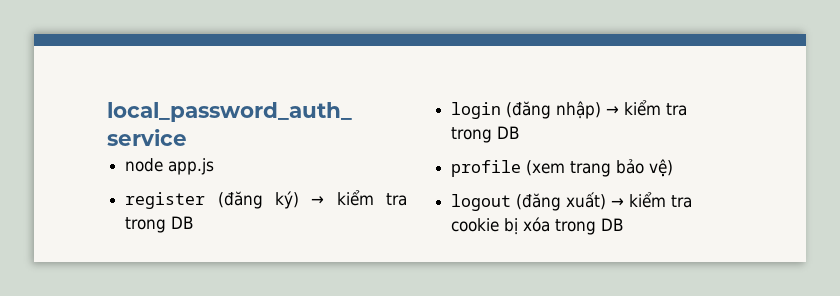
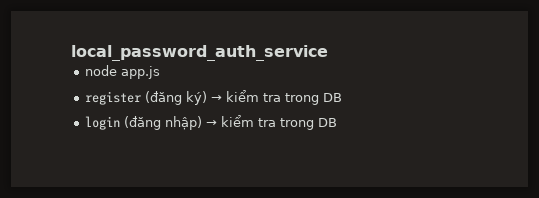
[451,159,674,177] [451,192,693,211] [451,217,625,235] // profile (xem trang bảo vệ) // logout (đăng xuất) → kiểm tra cookie bị xóa trong DB -> (337, 122) none

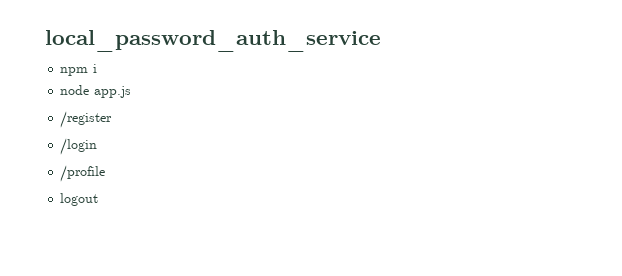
(328, 53) none -> [60,64,98,76] // npm i
[84,90,342,105] [84,115,337,130] register (đăng ký) → kiểm tra trong DB // login (đăng nhập) → kiểm tra trong DB -> [60,111,113,128] [60,138,98,155] [60,165,106,182] [60,193,99,206] /register // /login // /profile // logout

